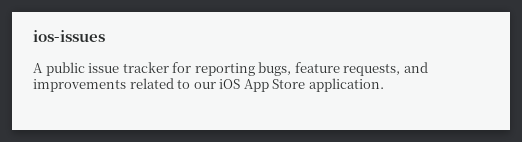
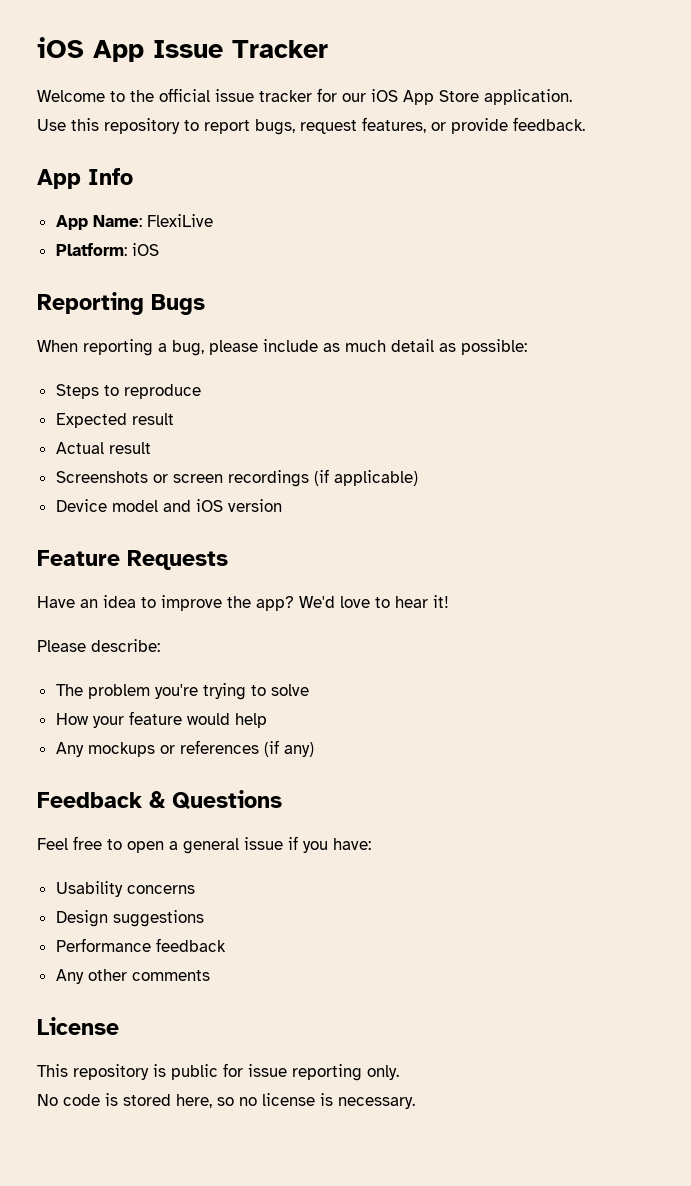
[33,30,105,42] [33,62,428,76] [33,78,191,92] ios-issues // A public issue tracker for reporting bugs, feature requests, and improvements related to -> [37,37,328,62] [37,88,337,102] iOS App Issue Tracker // Welcome to the official issue tracker for
(384, 85) none -> [37,117,585,135] [37,168,133,189] [55,214,213,230] [55,243,159,256] [37,292,205,315] [37,339,527,356] [55,384,201,399] [55,413,174,428] [55,442,151,454] [55,469,418,487] [55,499,282,512] [37,550,228,570] [37,595,449,611] [37,639,160,652] [55,683,309,700] [55,711,267,728] [55,740,314,757] [37,790,282,810] [37,836,371,854] [55,881,195,897] [55,910,204,927] [55,938,226,952] [55,969,210,984] [37,1017,119,1035] [37,1063,399,1081] [37,1093,415,1109] // Use this repository to report bugs, request features, or provide feedback. // App Info // App Name: FlexiLive // Platform: iOS // Reporting Bugs // When reporting a bug, please include as much detail as possible: // Steps to reproduce // Expected result // Actual result // Screenshots or screen recordings (if applicable) // Device model and iOS version // Feature Requests // Have an idea to improve the app? We'd love to hear it! // Please describe: // The problem you're trying to solve // How your feature would help // Any mockups or references (if any) // Feedback & Questions // Feel free to open a general issue if you have: // Usability concerns // Design suggestions // Performance feedback // Any other comments // License // This repository is public for issue reporting only. // No code is stored here, so no license is necessary.

